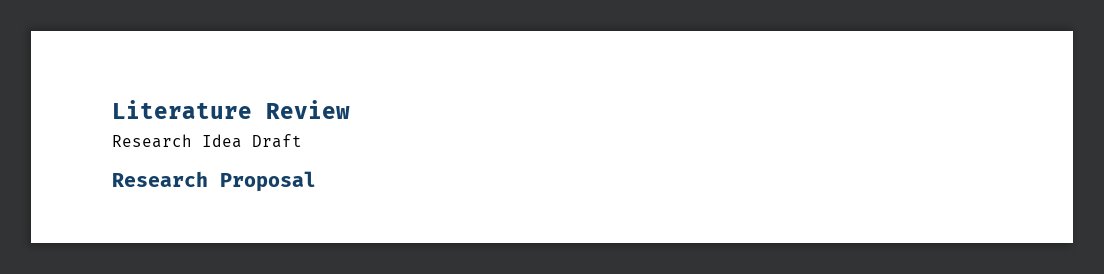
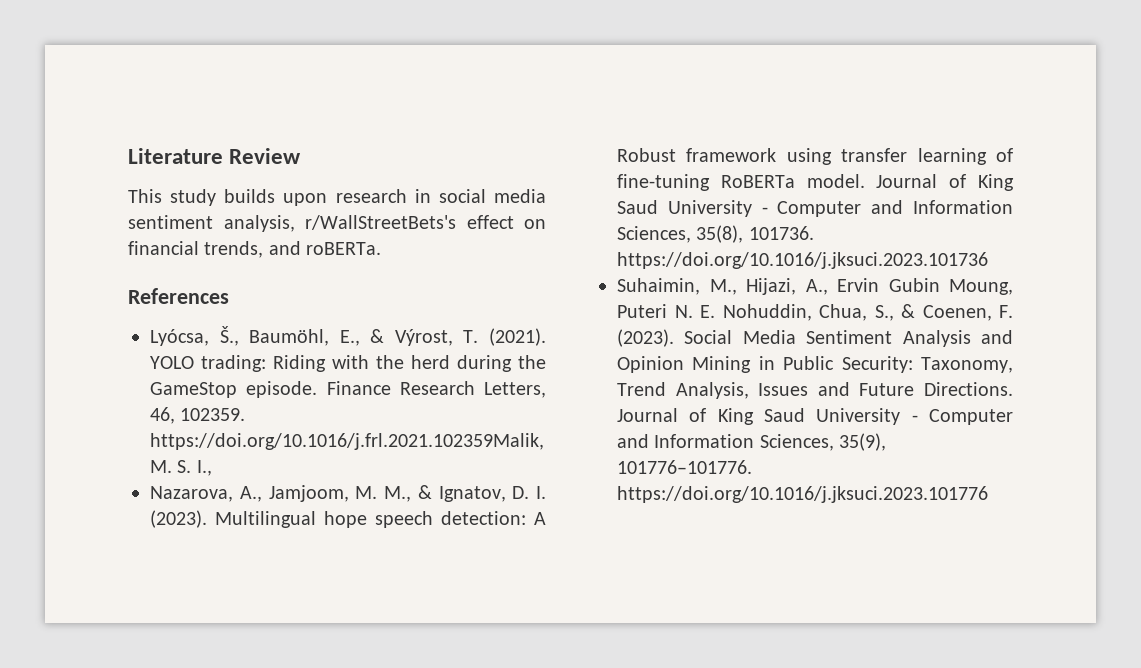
[112,134,302,148] [112,171,316,192] Research Idea Draft // Research Proposal -> [128,189,546,206] [128,215,546,232] [128,241,382,258] [128,288,229,304] [150,326,546,346] [150,355,546,372] [150,381,546,398] [150,407,246,424] [150,433,544,450] [150,460,212,476] [150,485,546,502] [150,510,546,528] [617,148,1013,165] [617,174,1014,191] [617,200,1013,217] [617,225,814,243] [617,252,988,269] [617,278,1013,295] [617,304,1013,321] [617,329,1013,347] [617,356,1013,373] [617,382,1013,399] [617,408,1013,425] [617,433,887,451] [617,460,752,474] [617,486,988,503] This study builds upon research in social media sentiment analysis, r/WallStreetBets's effect on financial trends, and roBERTa. // References // Lyócsa, Š., Baumöhl, E., & Výrost, T. (2021). YOLO trading: Riding with the herd during the GameStop episode. Finance Research Letters, 46, 102359. https://doi.org/10.1016/j.frl.2021.102359Malik, M. S. I., // Nazarova, A., Jamjoom, M. M., & Ignatov, D. I. (2023). Multilingual hope speech detection: A Robust framework using transfer learning of fine-tuning RoBERTa model. Journal of King Saud University - Computer and Information Sciences, 35(8), 101736. https://doi.org/10.1016/j.jksuci.2023.101736 // Suhaimin, M., Hijazi, A., Ervin Gubin Moung, Puteri N. E. Nohuddin, Chua, S., & Coenen, F. (2023). Social Media Sentiment Analysis and Opinion Mining in Public Security: Taxonomy, Trend Analysis, Issues and Future Directions. Journal of King Saud University - Computer and Information Sciences, 35(9), 101776–101776. https://doi.org/10.1016/j.jksuci.2023.101776

